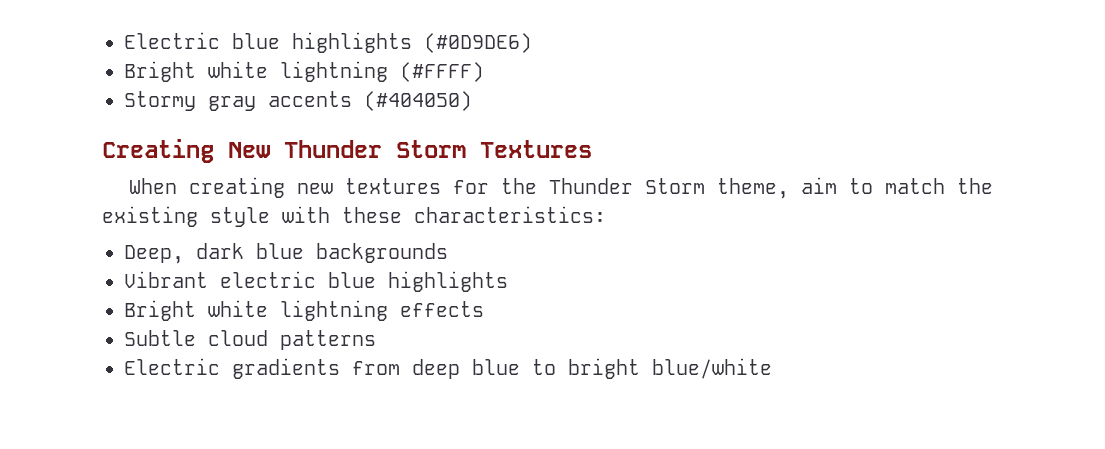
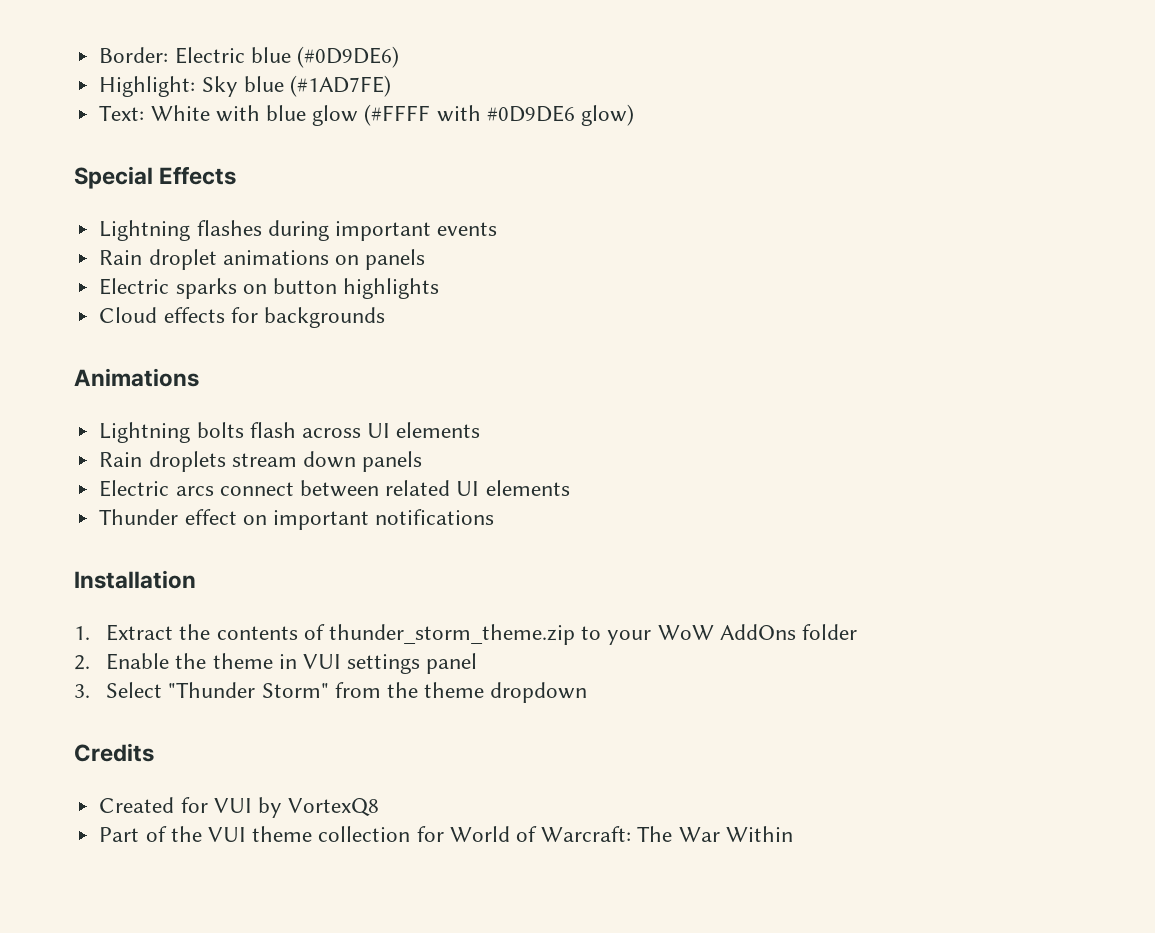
(124, 40) none -> [99,47,169,63] Border:
[292,32,412,53] highlights -> (291, 55) none
[124,61,484,82] [124,91,472,111] [102,139,592,163] [128,177,993,199] [102,206,606,227] [124,243,448,264] [124,271,508,292] [124,300,484,321] [124,330,376,350] [124,358,772,379] Bright white lightning (#FFFF) // Stormy gray accents (#404050) // Creating New Thunder Storm Textures // When creating new textures for the Thunder Storm theme, aim to match the existing style with these characteristics: // Deep, dark blue backgrounds // Vibrant electric blue highlights // Bright white lightning effects // Subtle cloud patterns // Electric gradients from deep blue to bright blue/white -> [99,75,391,97] [99,104,634,126] [74,166,237,189] [99,220,498,241] [99,249,426,270] [99,278,440,299] [99,307,385,328] [74,368,199,387] [99,422,481,443] [99,451,423,472] [99,480,570,497] [99,509,495,530] [74,570,196,589] [74,624,858,645] [74,653,478,674] [74,682,588,703] [74,743,154,762] [99,797,380,818] [99,826,793,842] Highlight: Sky blue (#1AD7FE) // Text: White with blue glow (#FFFF with #0D9DE6 glow) // Special Effects // Lightning flashes during important events // Rain droplet animations on panels // Electric sparks on button highlights // Cloud effects for backgrounds // Animations // Lightning bolts flash across UI elements // Rain droplets stream down panels // Electric arcs connect between related UI elements // Thunder effect on important notifications // Installation // 1. Extract the contents of thunder_storm_theme.zip to your WoW AddOns folder // 2. Enable the theme in VUI settings panel // 3. Select "Thunder Storm" from the theme dropdown // Credits // Created for VUI by VortexQ8 // Part of the VUI theme collection for World of Warcraft: The War Within

